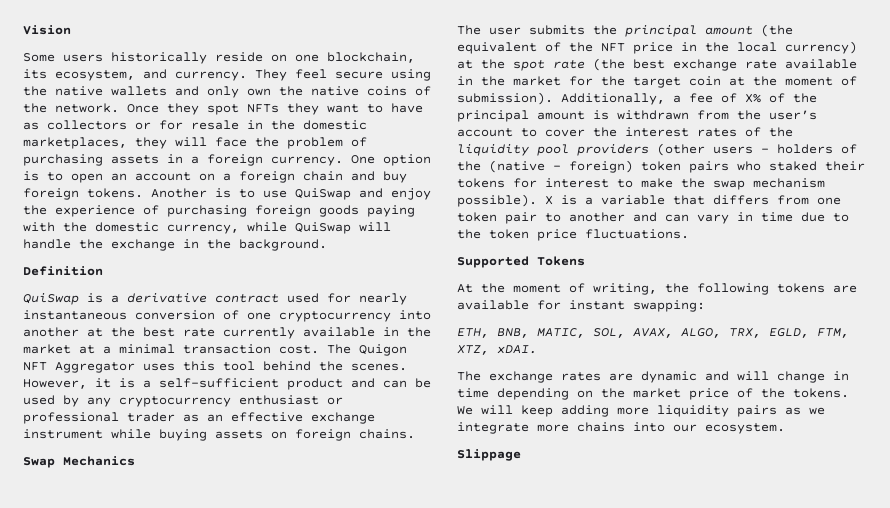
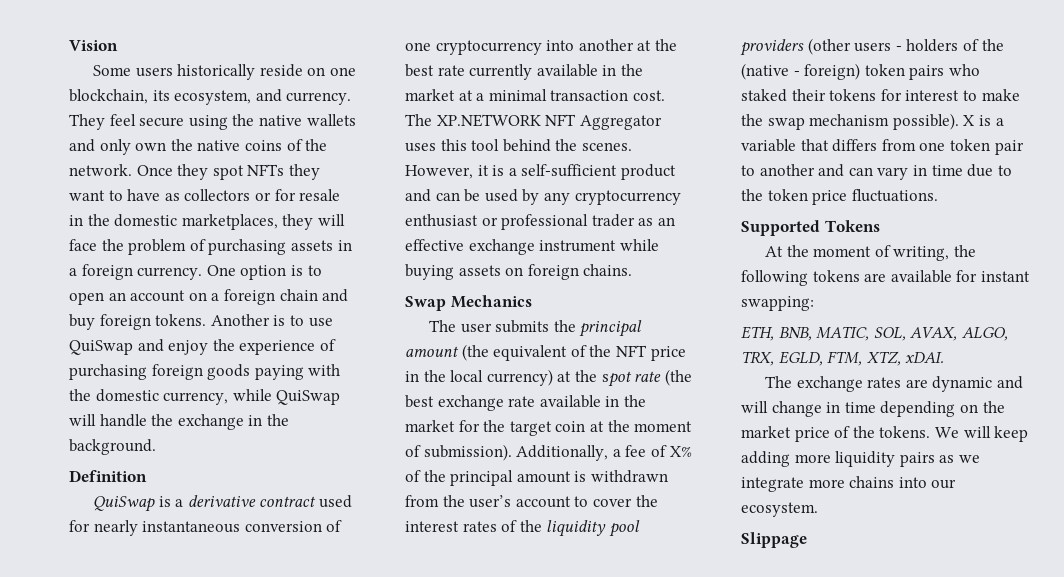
[359,344,407,356] Quigon -> [436,114,541,127] XP.NETWORK

